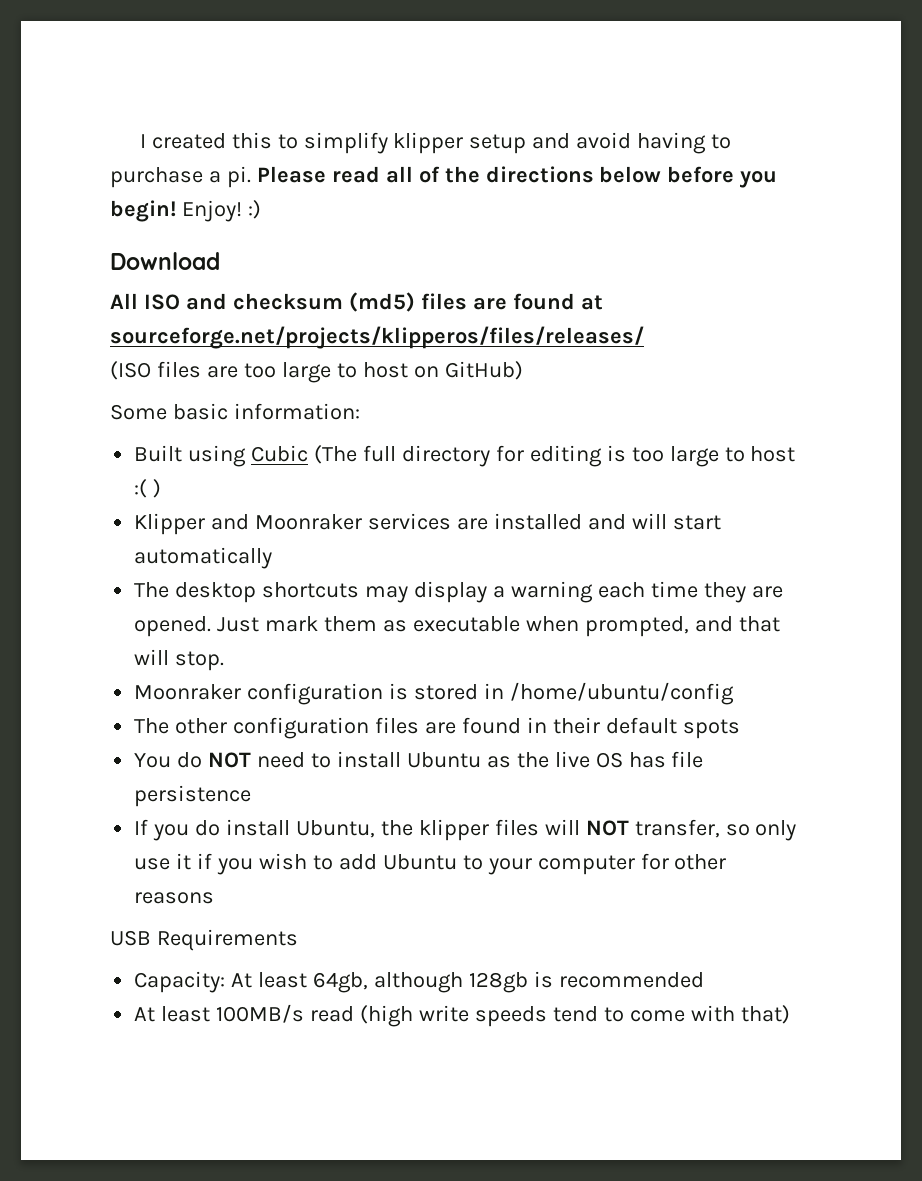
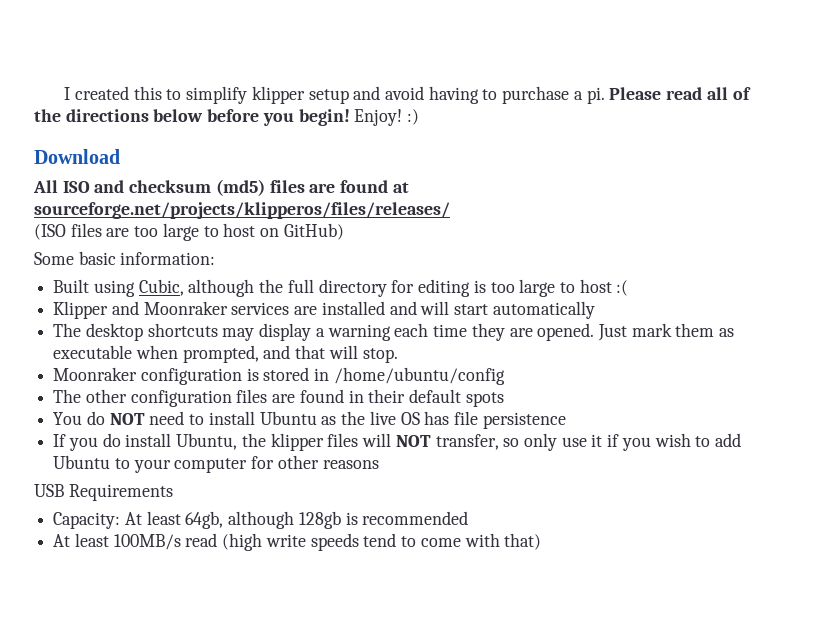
[251,445,358,464] Cubic (The -> [138,279,284,297] Cubic, although the
[153,479,162,498] ) -> (629, 288) none

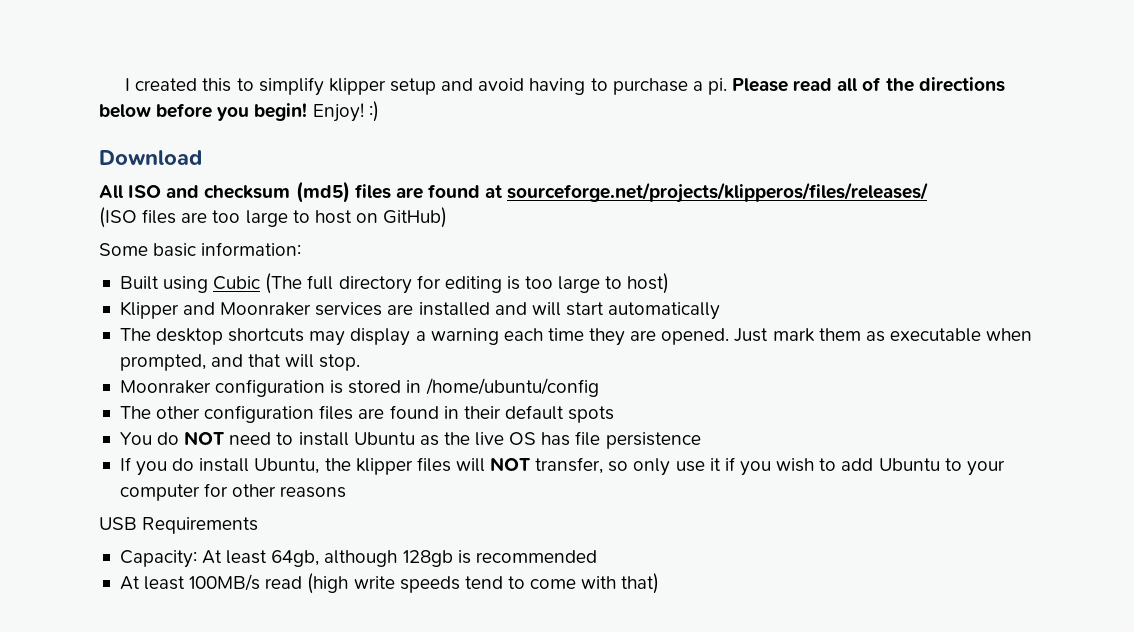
[138,279,284,297] Cubic, although the -> [213,273,303,294] Cubic (The
[579,279,629,296] host :( -> [627,273,670,294] host)

